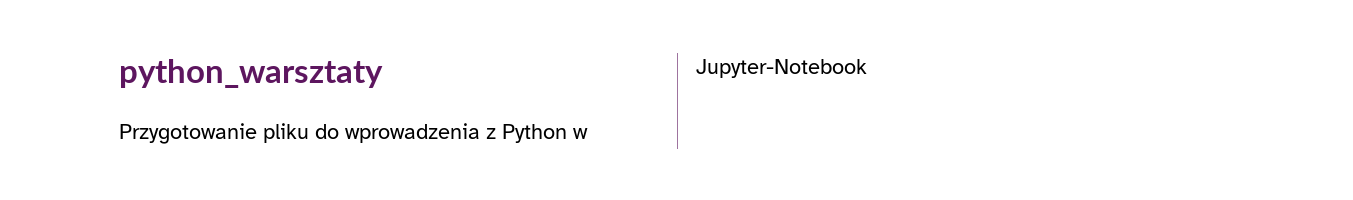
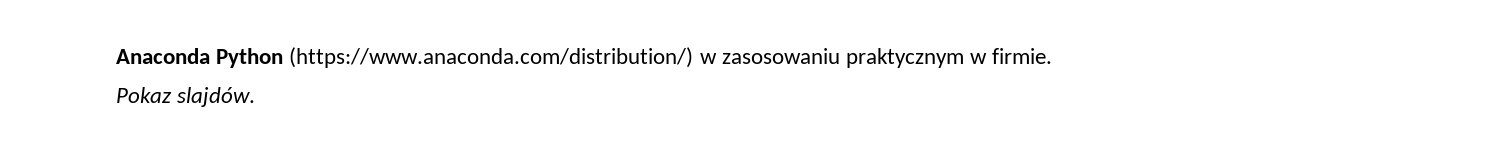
[119,59,383,88] [119,123,588,144] [696,59,867,78] python_warsztaty // Przygotowanie pliku do wprowadzenia z Python w Jupyter-Notebook -> [116,47,1053,68] [116,87,256,107] Anaconda Python (https://www.anaconda.com/distribution/) w zasosowaniu praktycznym w firmie. // Pokaz slajdów.

